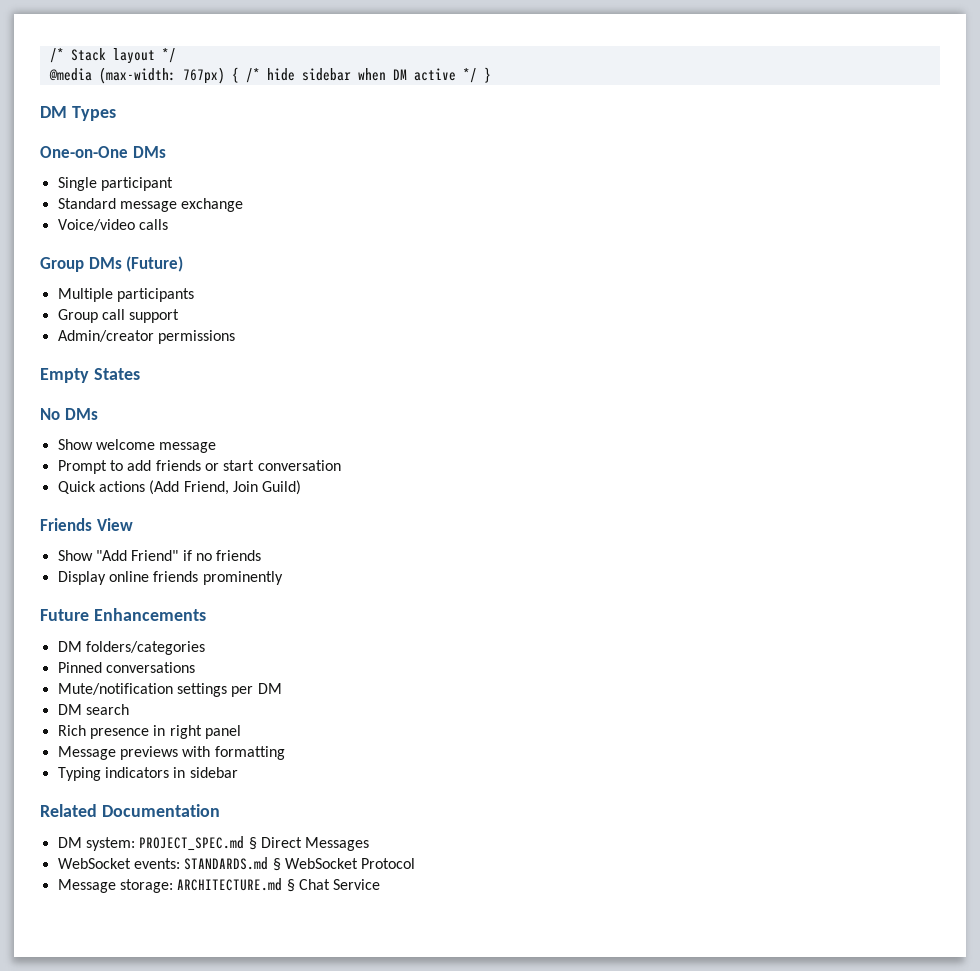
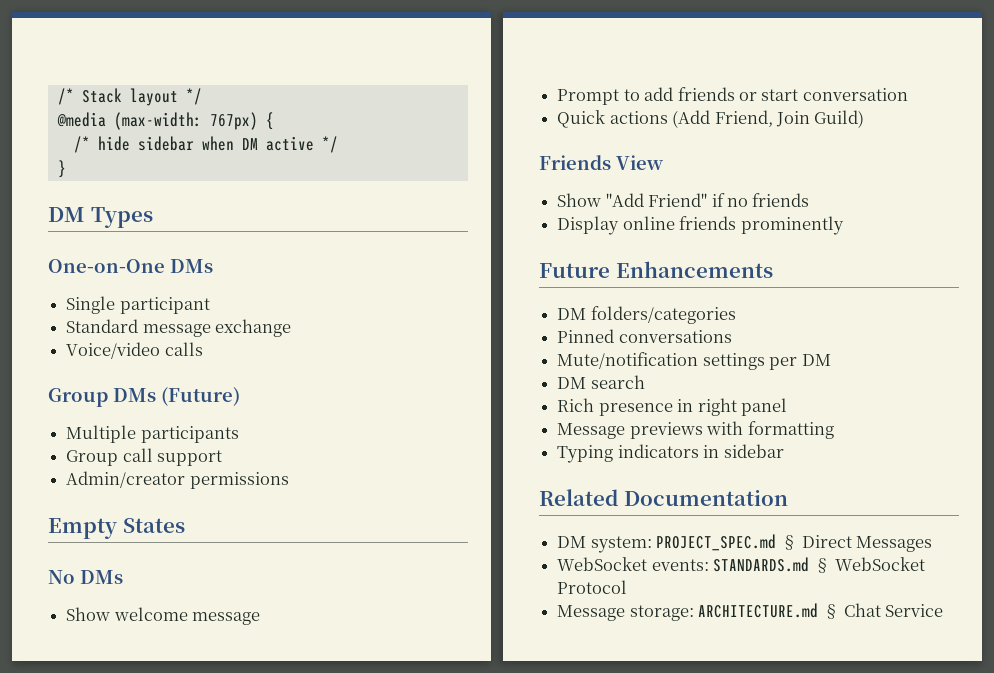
(239, 75) none -> (274, 121) //
(477, 75) none -> (338, 144) //

